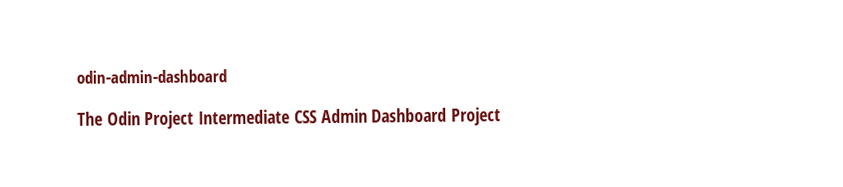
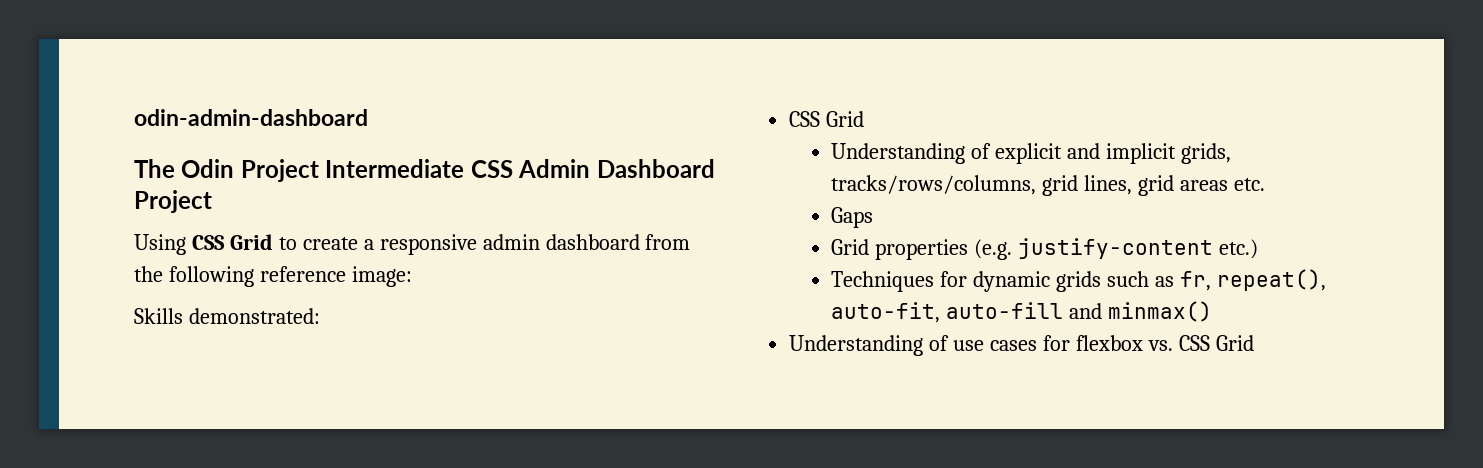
(502, 116) none -> [134,234,691,255] [134,266,412,287] [134,308,320,324] [789,111,865,127] [831,143,1232,164] [831,175,1266,196] [831,207,874,228] [831,238,1259,260] [831,269,1326,292] [831,301,1213,323] [789,335,1254,356] // Using CSS Grid to create a responsive admin dashboard from the following reference image: // Skills demonstrated: // CSS Grid // Understanding of explicit and implicit grids, tracks/rows/columns, grid lines, grid areas etc. // Gaps // Grid properties (e.g. justify-content etc.) // Techniques for dynamic grids such as fr, repeat(), auto-fit, auto-fill and minmax() // Understanding of use cases for flexbox vs. CSS Grid

